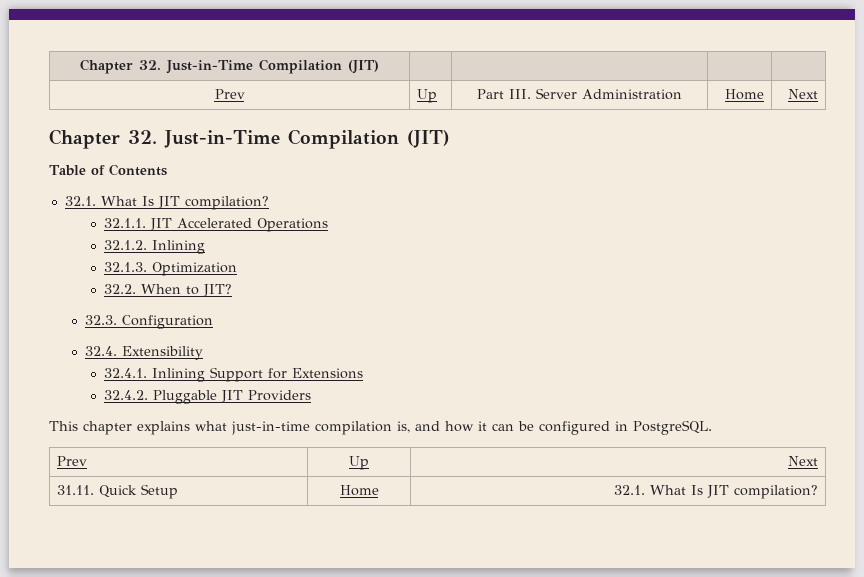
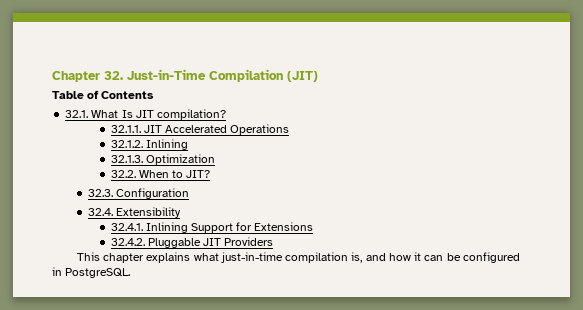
[80,59,379,74] [214,89,245,99] [416,89,437,103] [477,88,682,100] [725,89,765,100] [788,89,819,99] [49,129,450,149] Chapter 32. Just-in-Time Compilation (JIT) | | | | // Prev | Up | Part III. Server Administration | Home | Next // Chapter 32. Just-in-Time Compilation (JIT) -> [52,69,318,82] Chapter 32. Just-in-Time Compilation (JIT)
[56,456,87,466] [349,456,369,470] [788,456,819,466] [56,484,178,499] [339,485,379,496] [614,485,819,499] // Prev | Up | Next // 31.11. Quick Setup | Home | 32.1. What Is JIT compilation? -> (131, 273) none

